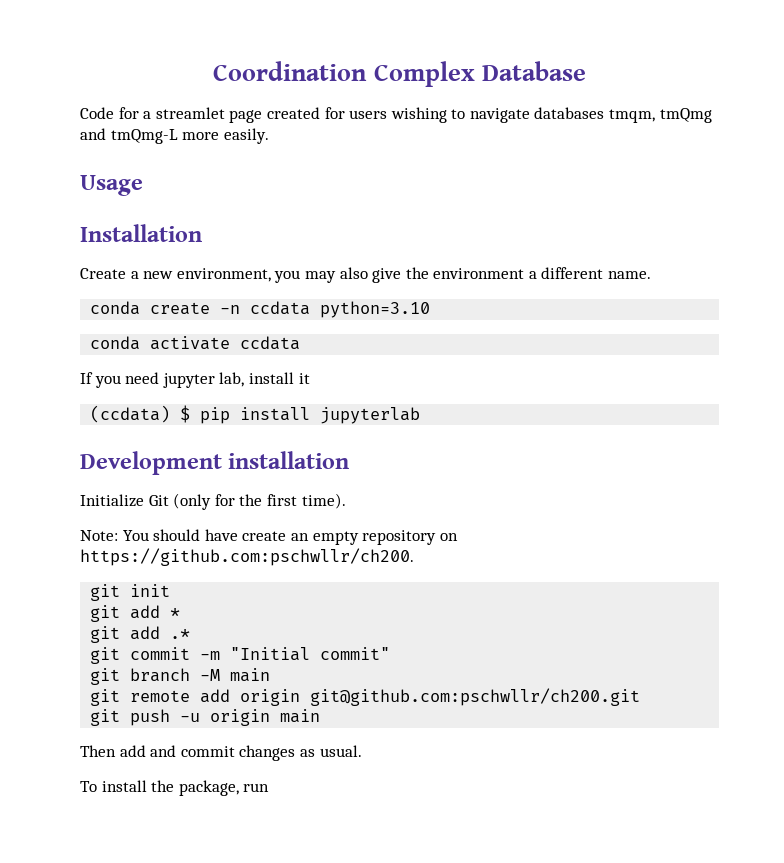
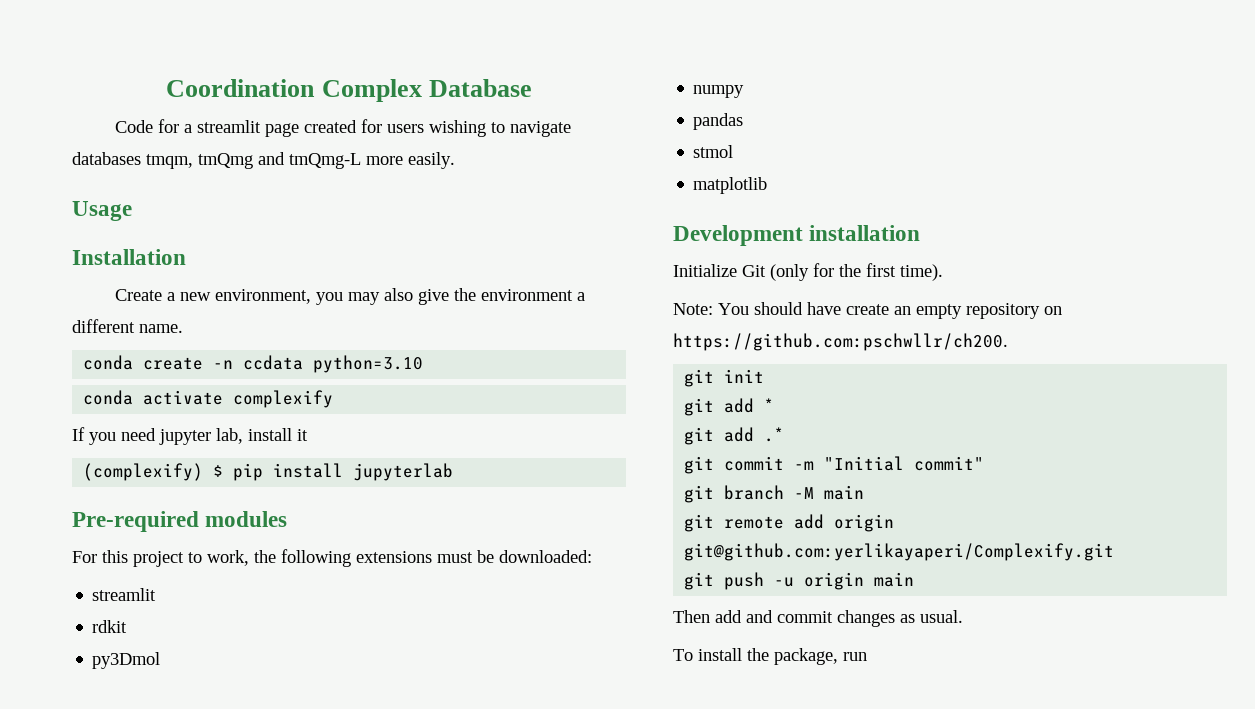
[155,107,225,119] streamlet -> [197,120,262,133] streamlit
[240,336,301,350] ccdata -> [233,390,334,408] complexify
[90,405,171,423] (ccdata) -> [83,463,204,481] (complexify)
(421, 415) none -> [72,511,288,532] [72,549,592,567] [92,588,157,601] [92,620,128,633] [92,652,161,669] [693,85,745,98] [693,113,744,130] [693,145,734,158] [693,177,768,194] // Pre-required modules // For this project to work, the following extensions must be downloaded: // streamlit // rdkit // py3Dmol // numpy // pandas // stmol // matplotlib
[310,688,641,706] git@github.com:pschwllr/ch200.git -> [684,543,1115,561] git@github.com:yerlikayaperi/Complexify.git

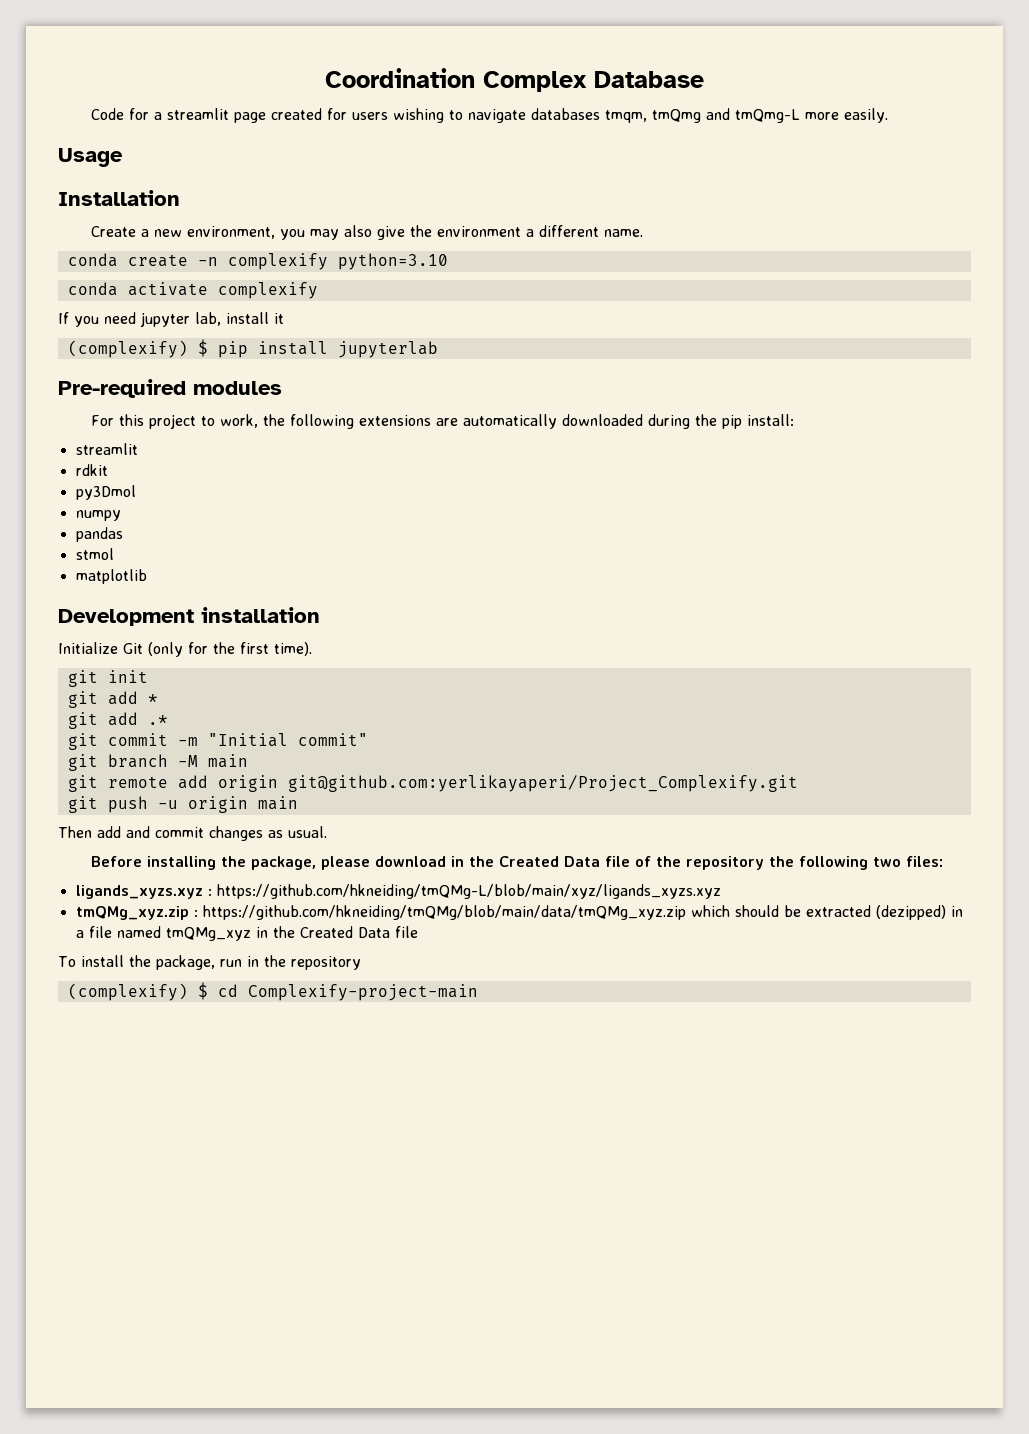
[243,355,304,370] ccdata -> [227,253,328,270] complexify
[437,550,592,563] must be downloaded: -> [435,414,794,429] are automatically downloaded during the pip install:
[673,302,1062,319] [673,333,1008,351] // Note: You should have create an empty repository on https://github.com:pschwllr/ch200. -> (312, 649) none
[684,543,1115,561] git@github.com:yerlikayaperi/Complexify.git -> [287,775,798,792] git@github.com:yerlikayaperi/Project_Complexify.git
(963, 616) none -> [90,856,943,870] [75,884,721,899] [75,905,963,920] [75,926,418,941] // Before installing the package, please download in the Created Data file of the repository the following two files: // ligands_xyzs.xyz : https://github.com/hkneiding/tmQMg-L/blob/main/xyz/ligands_xyzs.xyz // tmQMg_xyz.zip : https://github.com/hkneiding/tmQMg/blob/main/data/tmQMg_xyz.zip which should be extracted (dezipped) in a file named tmQMg_xyz in the Created Data file
(867, 656) none -> [246,955,361,970] [67,982,478,1001] in the repository // (complexify) $ cd Complexify-project-main

